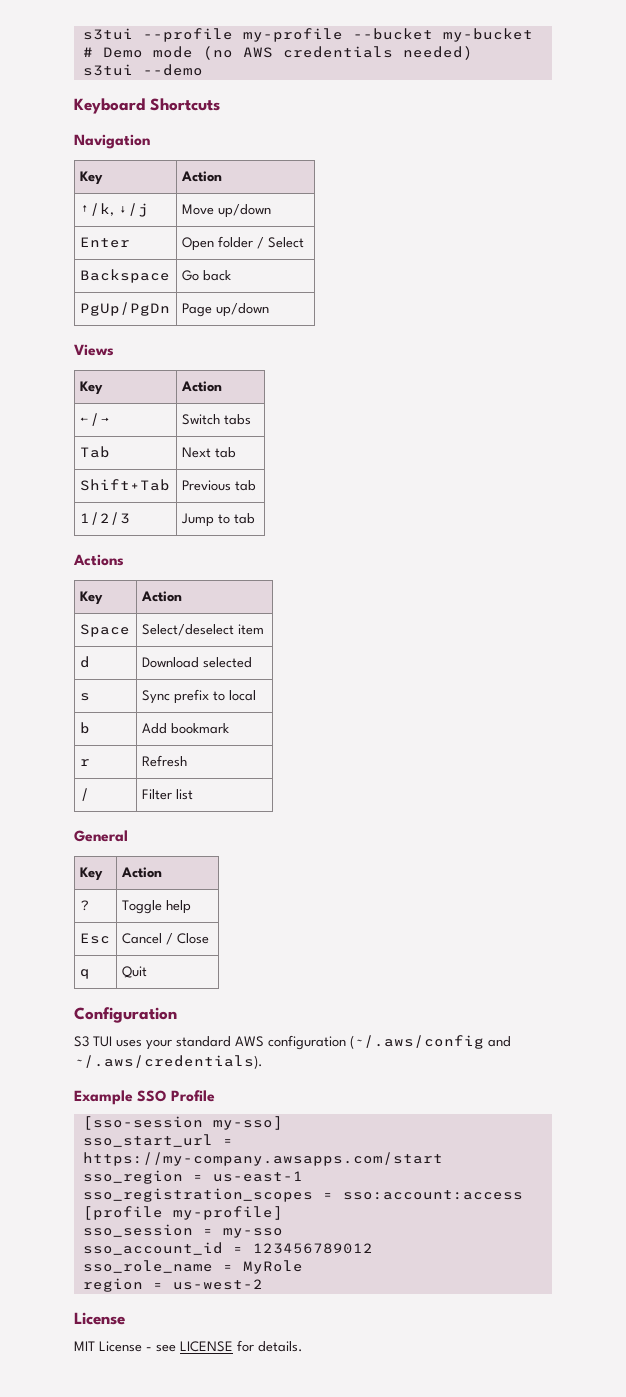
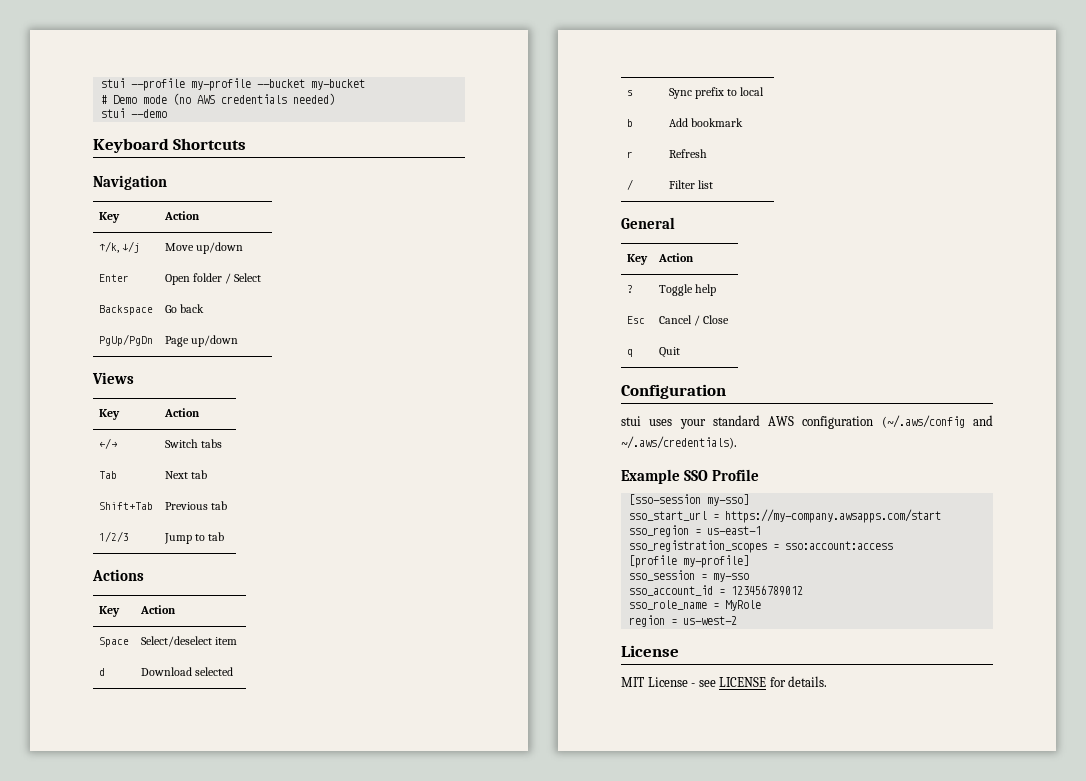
[82,28,133,40] s3tui -> [100,78,125,88] stui
[82,64,133,76] s3tui -> [100,108,125,118] stui
[74,1036,112,1047] S3 TUI -> [621,416,641,426] stui

